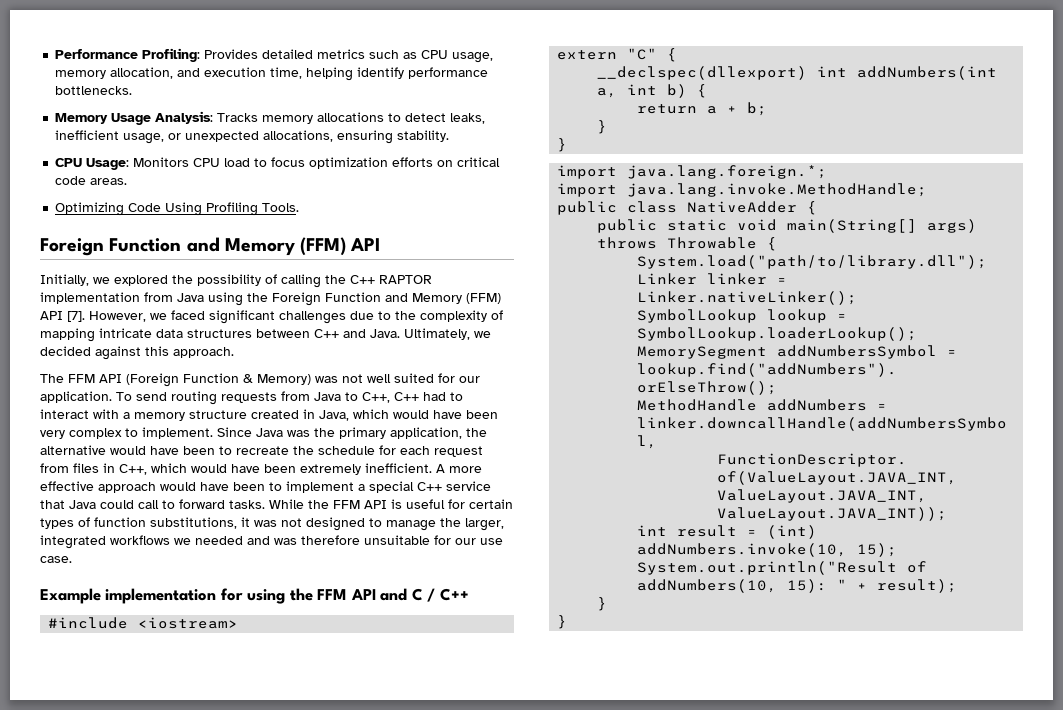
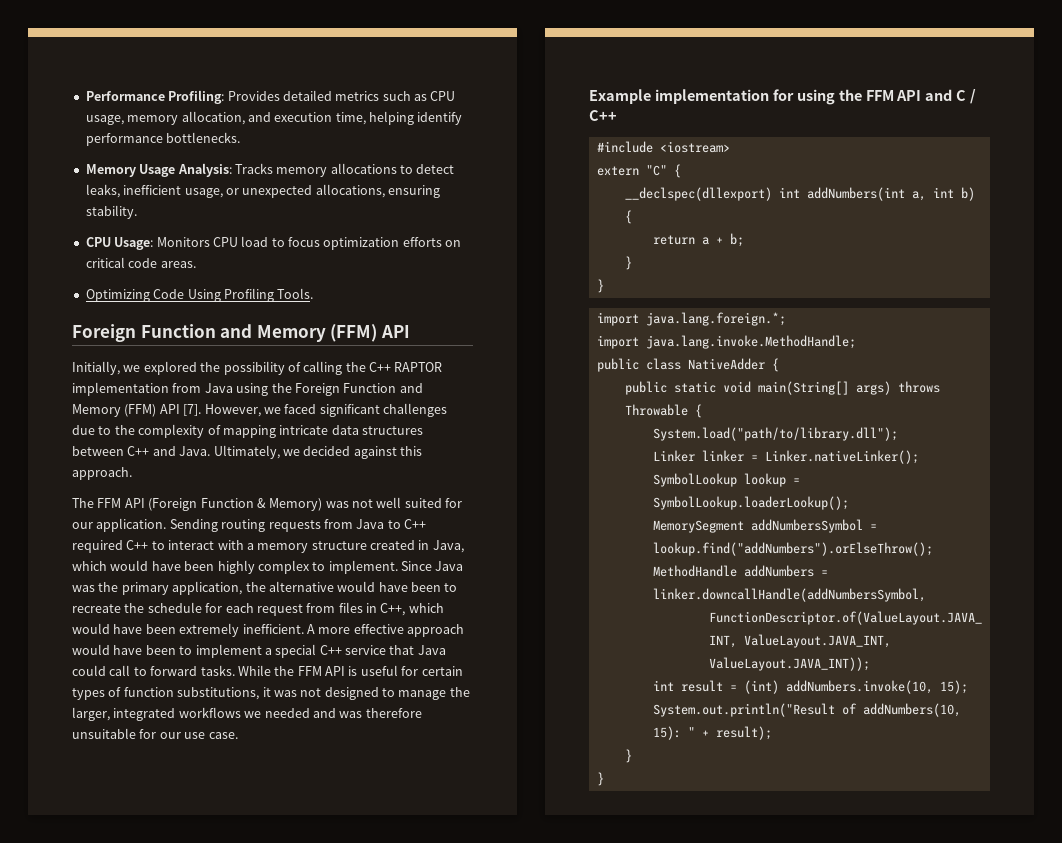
[116,392,167,401] To send -> [169,519,218,532] Sending
[362,392,446,403] C++, C++ had -> [404,519,426,529] [72,540,149,553] C++ required C++
[40,430,65,439] very -> [217,560,255,574] highly

